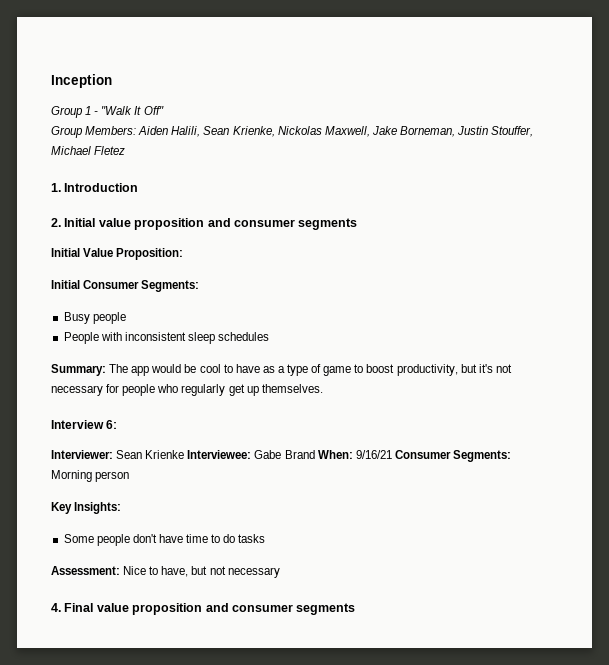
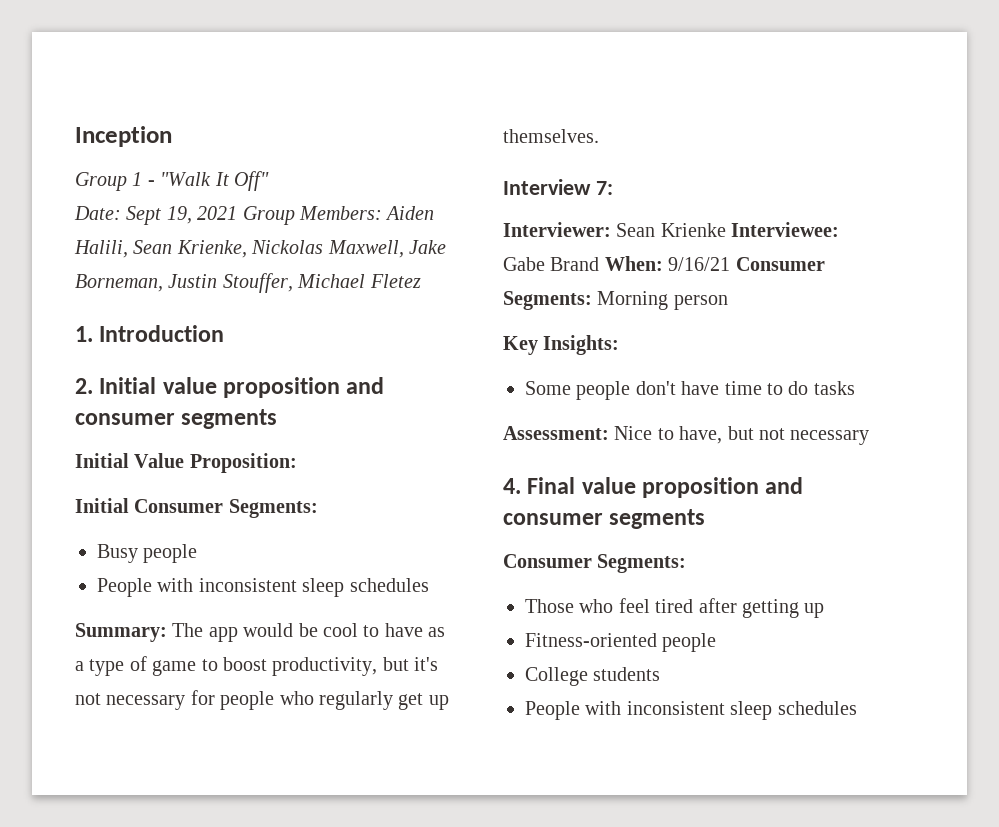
(164, 110) none -> [74,206,238,225] Date: Sept 19, 2021
[106,420,118,429] 6: -> [595,181,613,195] 7:
(356, 609) none -> [503,554,687,573] [525,598,825,618] [525,633,717,652] [525,667,661,686] [525,701,857,720] // Consumer Segments: // Those who feel tired after getting up // Fitness-oriented people // College students // People with inconsistent sleep schedules

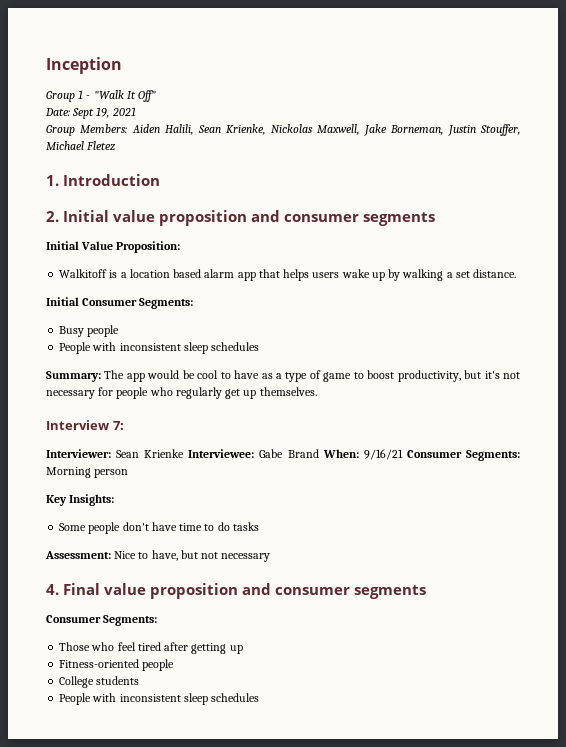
(238, 213) none -> (136, 111) //
(297, 463) none -> [59,269,517,281] // Walkitoff is a location based alarm app that helps users wake up by walking a set distance.

